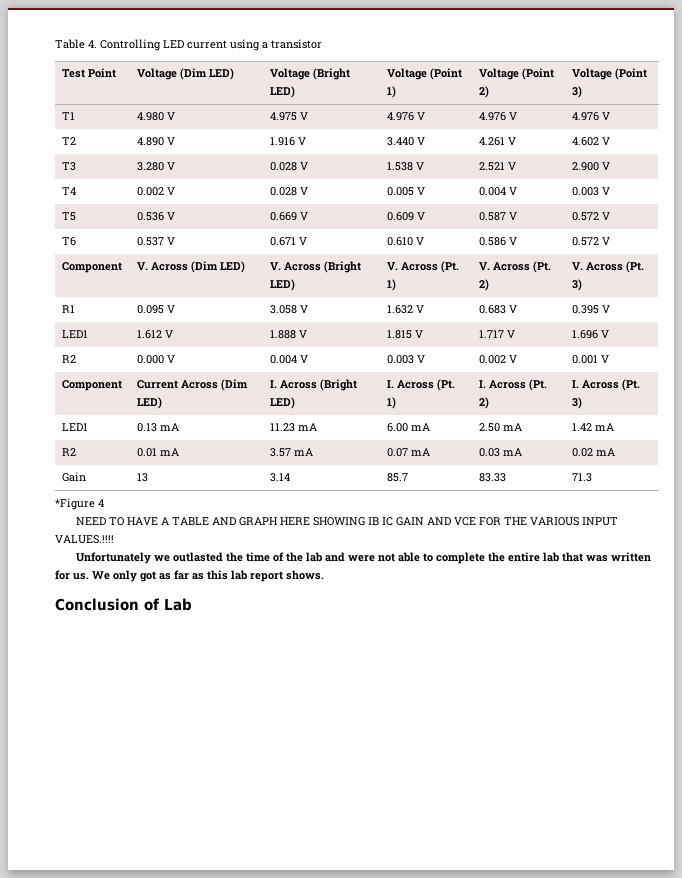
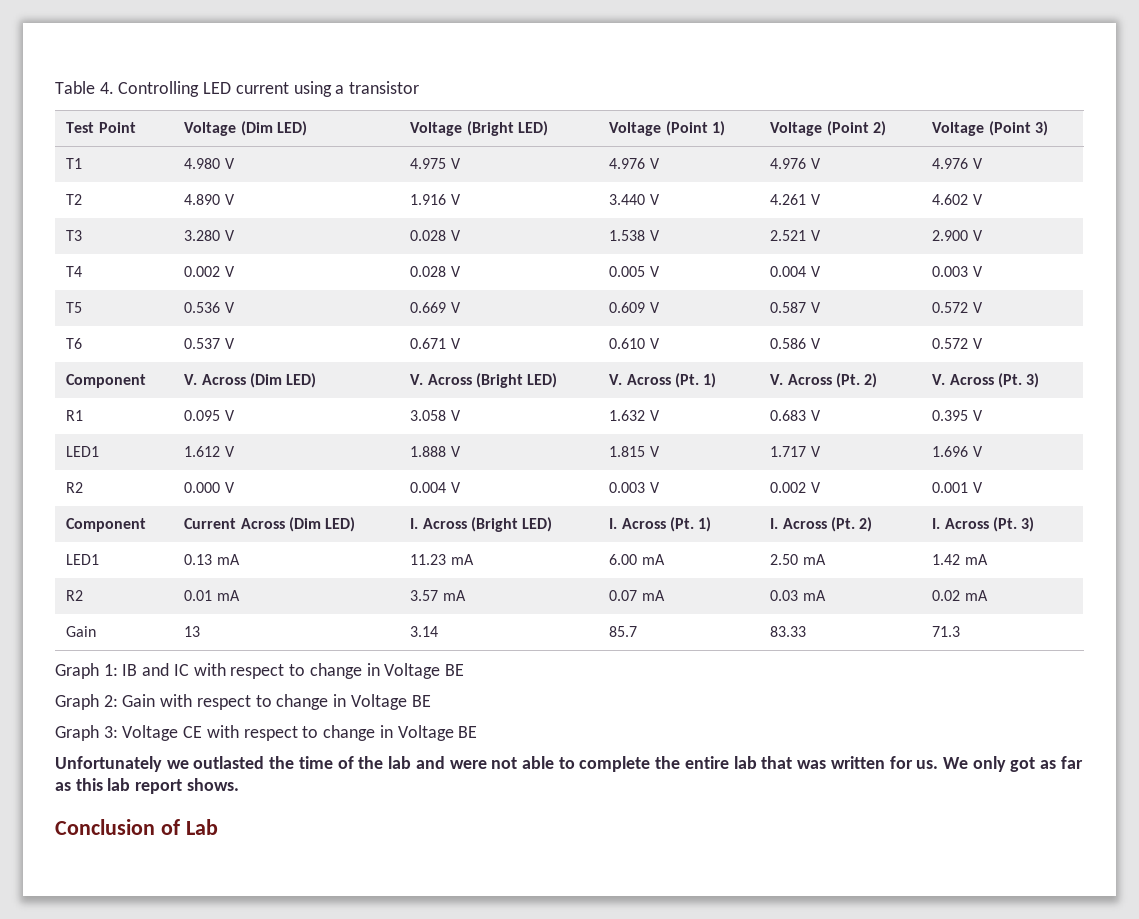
[55,498,104,510] [76,517,619,526] [55,535,114,544] *Figure 4 // NEED TO HAVE A TABLE AND GRAPH HERE SHOWING IB IC GAIN AND VCE FOR THE VARIOUS INPUT VALUES.!!!! -> [55,663,464,679] [55,694,431,710] [55,725,478,741] Graph 1: IB and IC with respect to change in Voltage BE // Graph 2: Gain with respect to change in Voltage BE // Graph 3: Voltage CE with respect to change in Voltage BE

